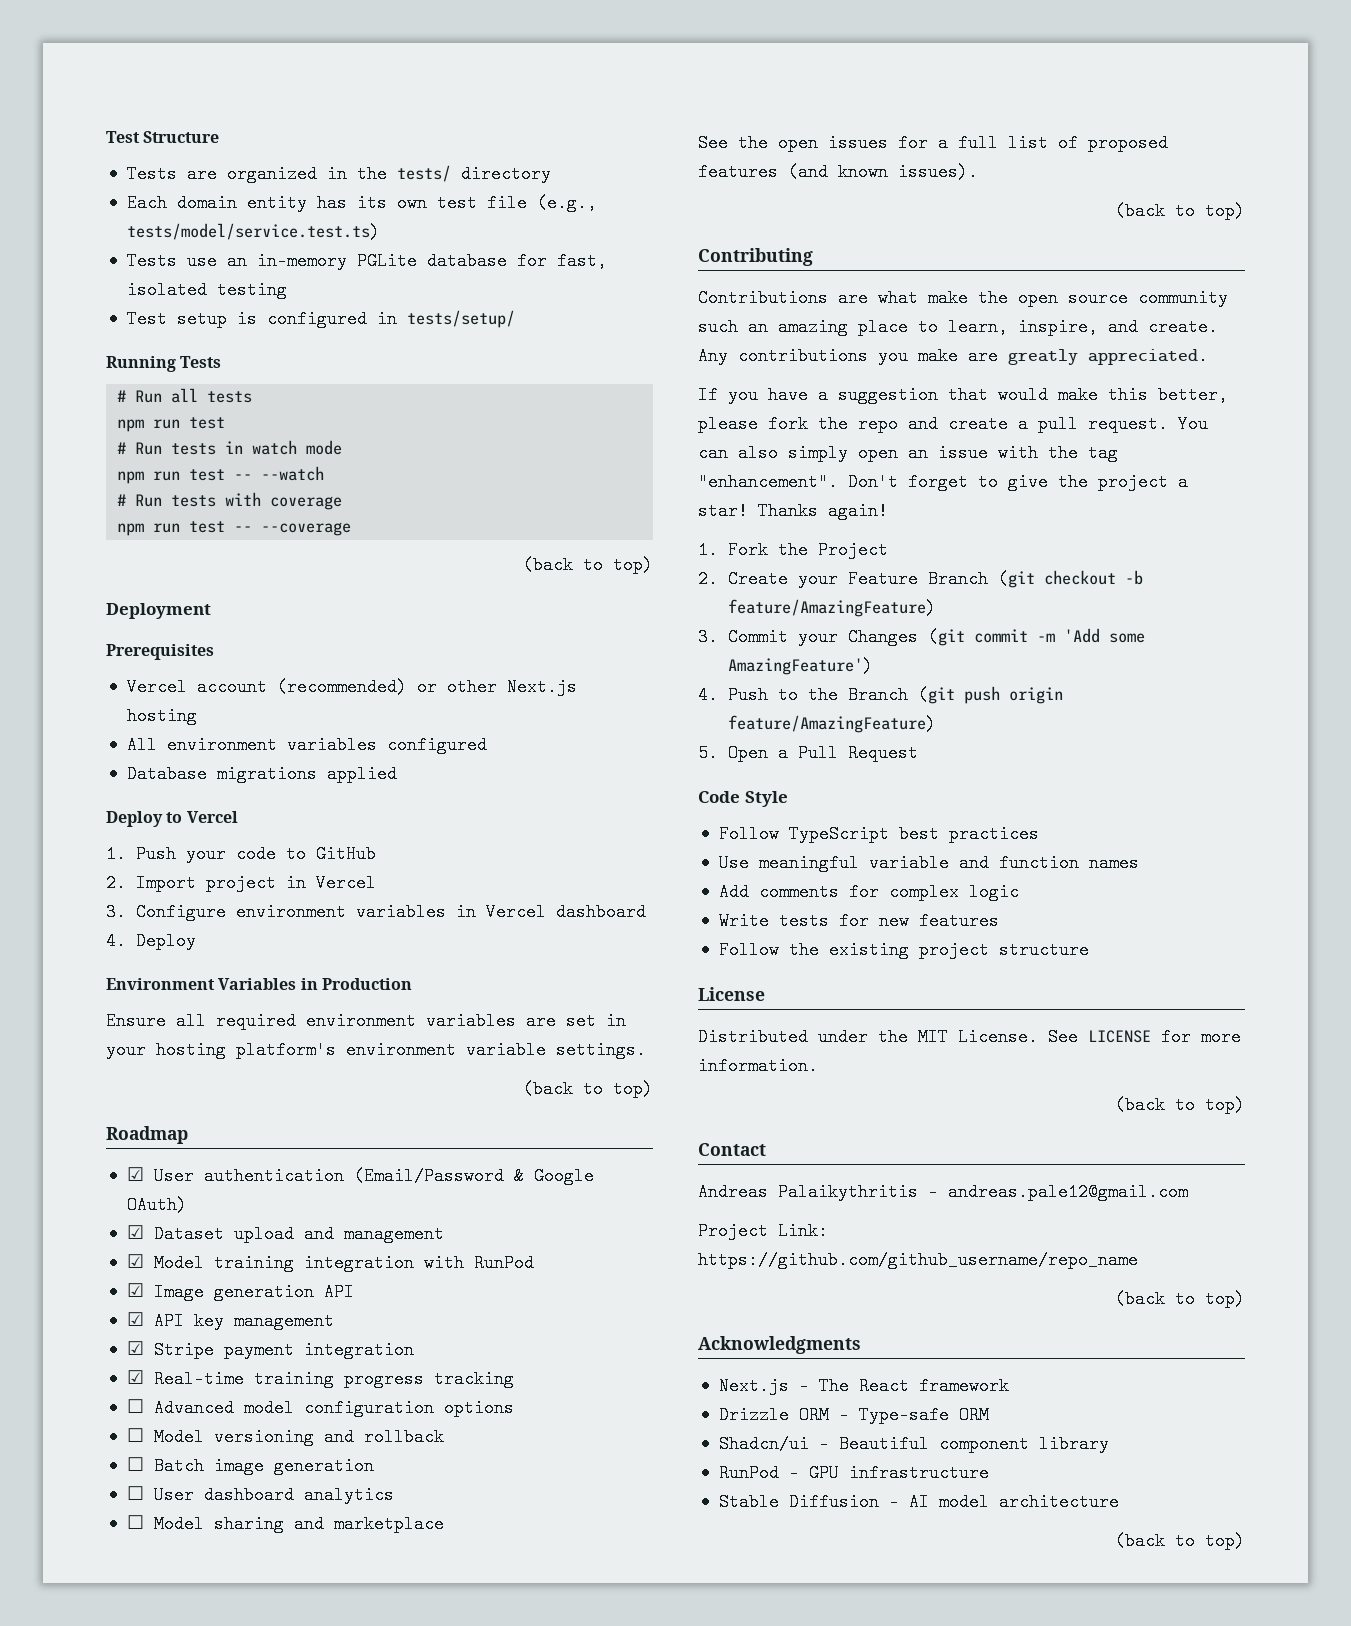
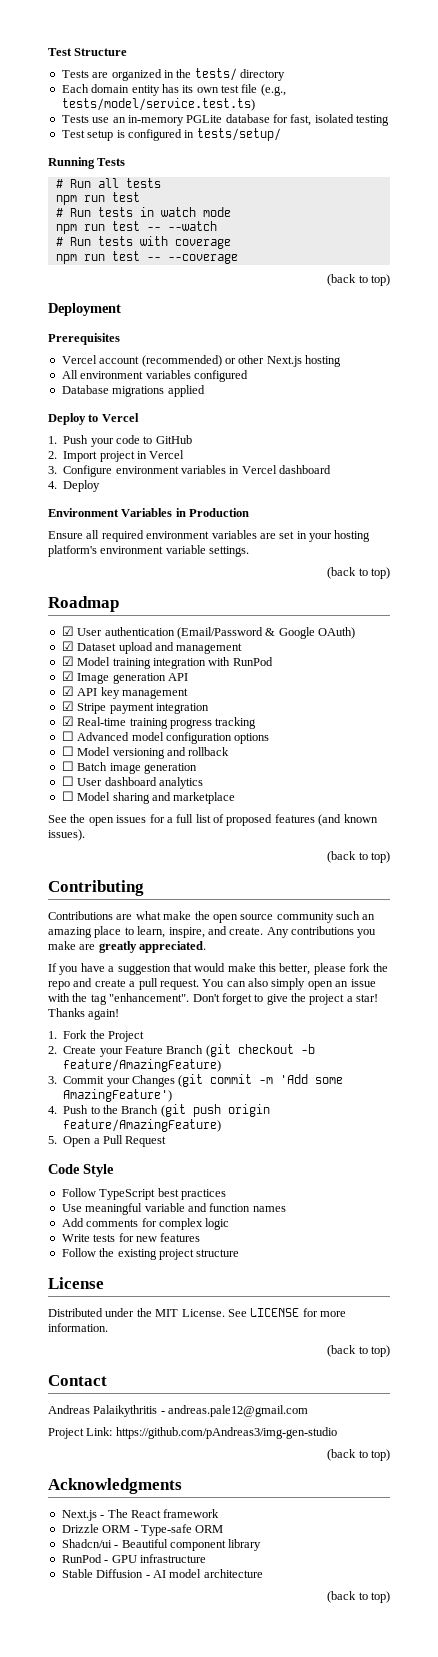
[698,1251,1138,1269] https://github.com/github_username/repo_name -> [115,1427,337,1439] https://github.com/pAndreas3/img-gen-studio

